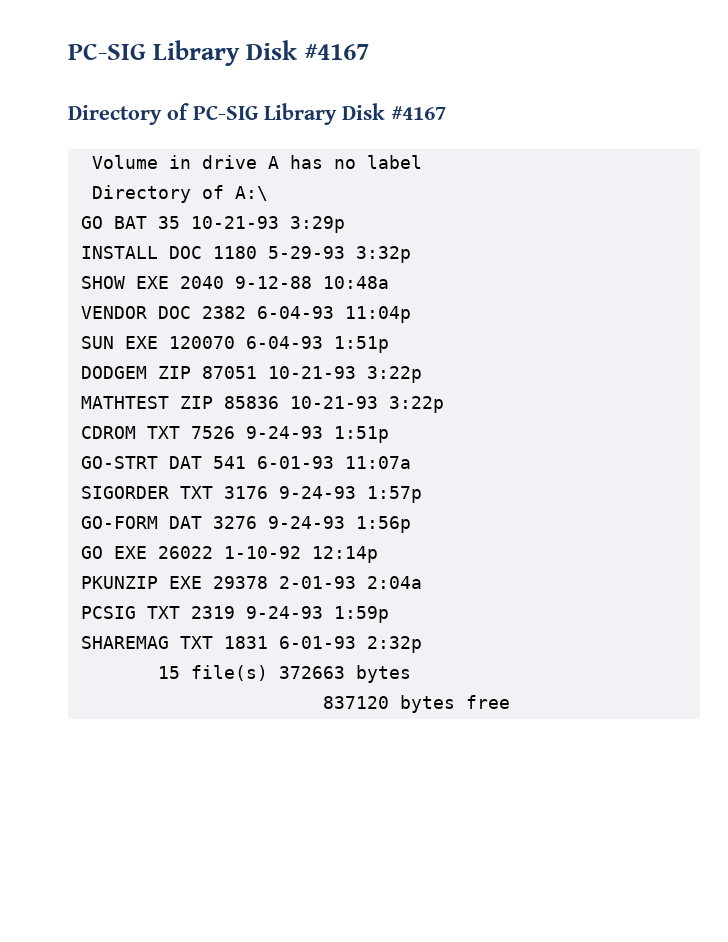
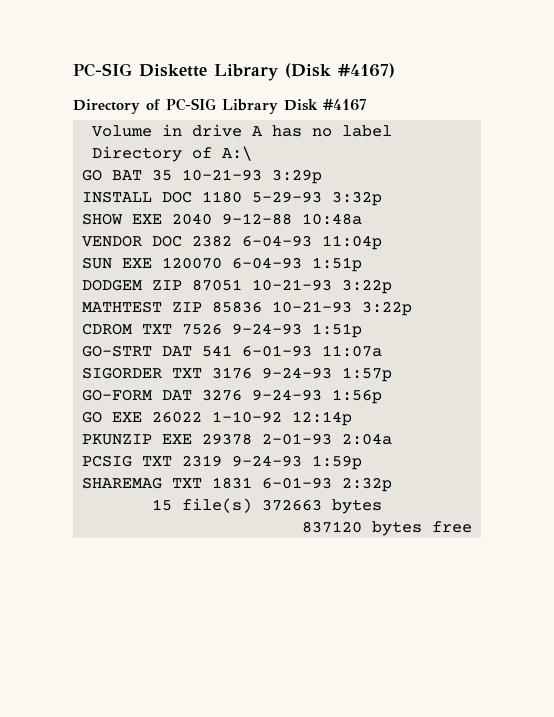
[68,40,369,66] PC-SIG Library Disk #4167 -> [73,63,395,81] PC-SIG Diskette Library (Disk #4167)

